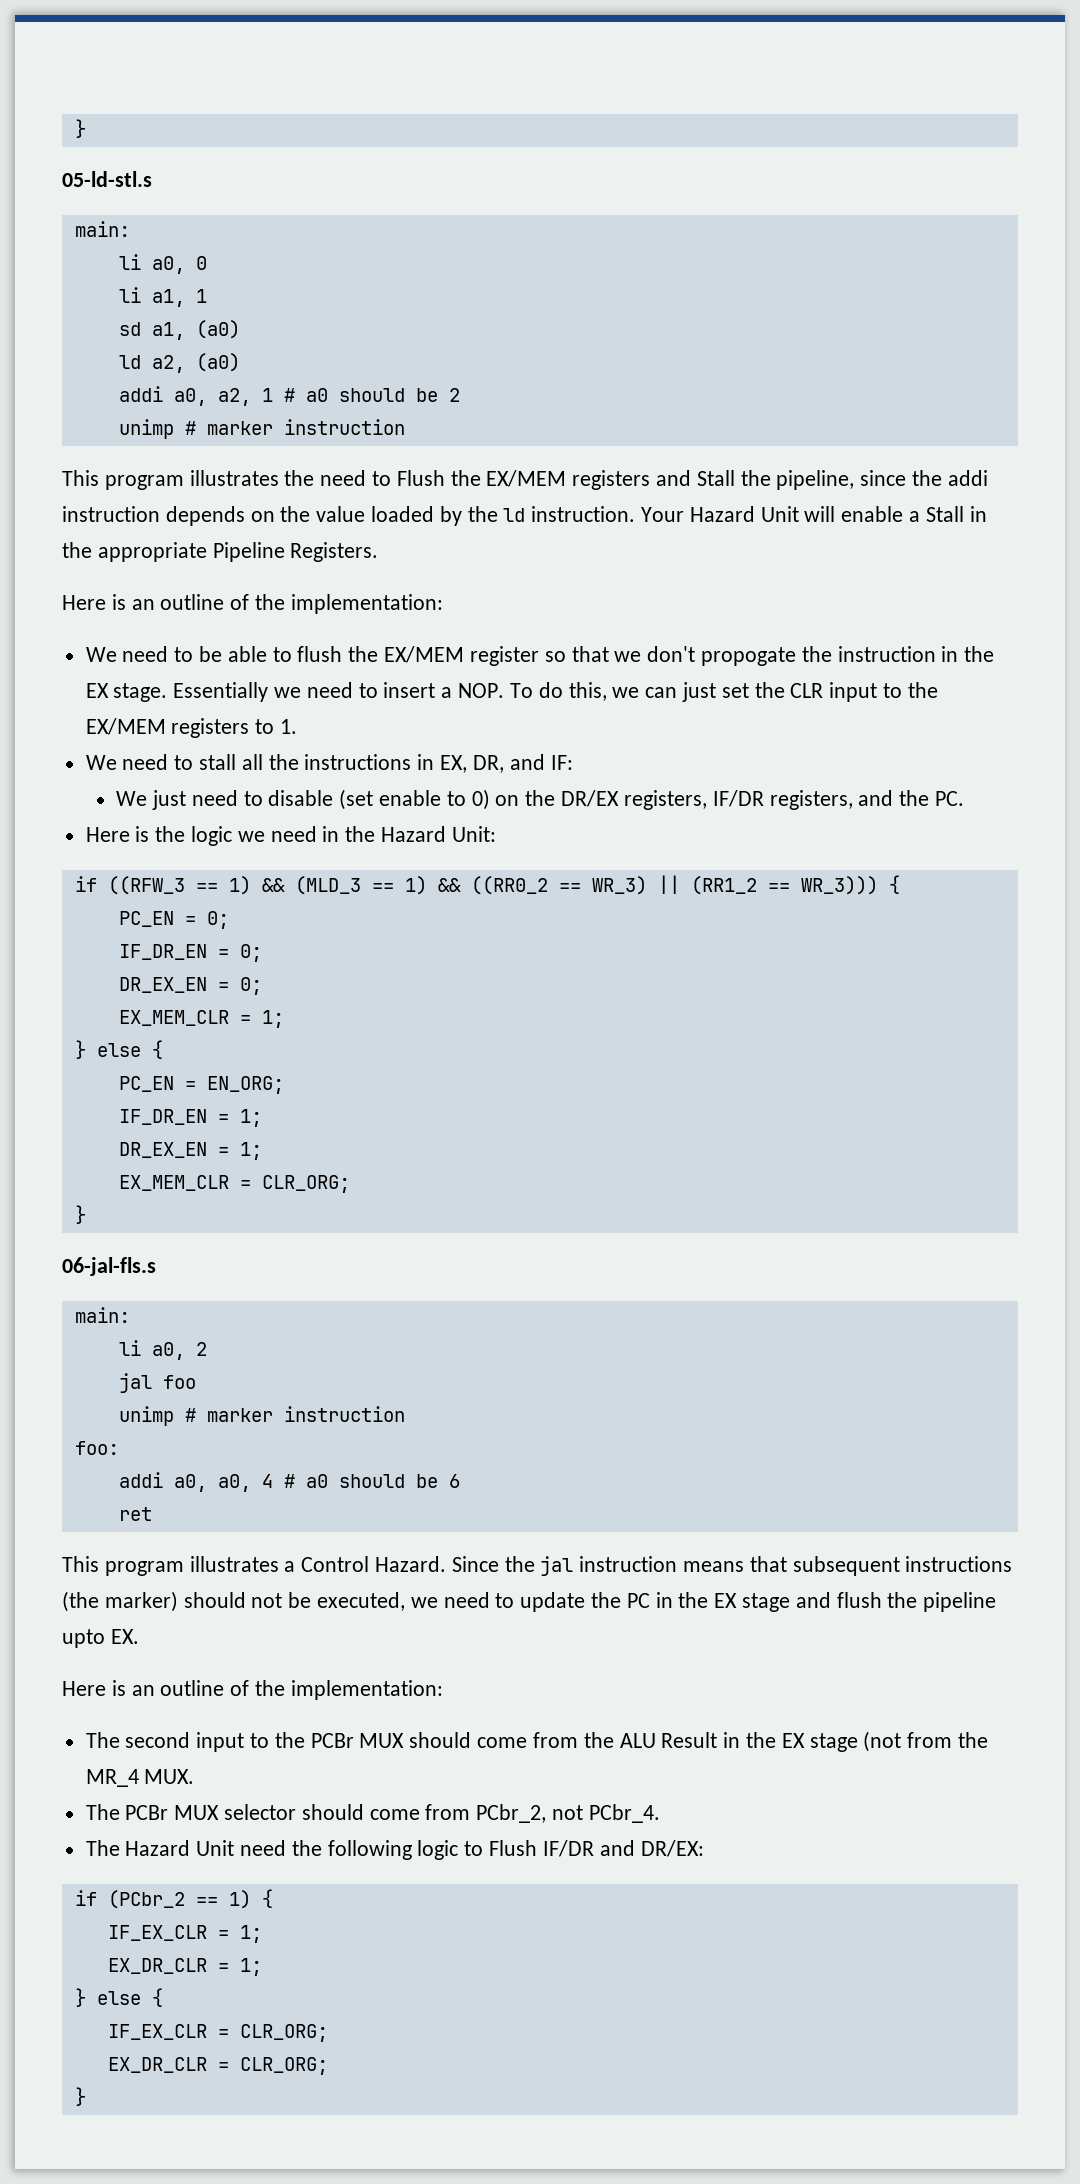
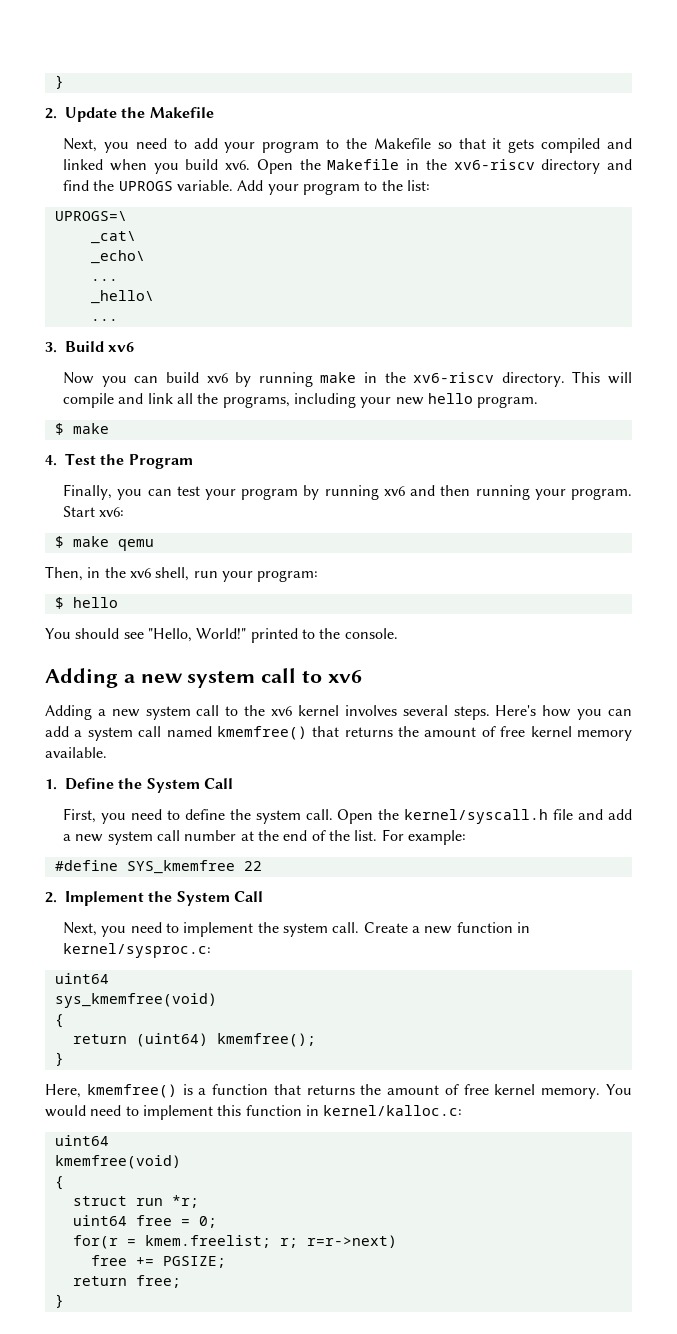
[74,119,86,138] [62,171,152,187] [74,221,130,237] [118,254,207,274] [118,287,207,307] [118,320,240,340] [118,353,240,373] [118,386,460,406] [118,419,405,439] [62,470,988,490] [62,506,987,526] [62,542,379,562] [62,594,443,614] [85,646,995,666] [85,682,938,702] [85,718,298,738] [85,754,573,773] [116,789,964,810] [85,826,496,846] [74,875,900,895] [118,911,229,929] [118,944,262,962] [118,977,262,995] [118,1010,284,1028] [74,1040,163,1059] [118,1076,284,1094] [118,1109,262,1127] [118,1142,262,1160] [118,1175,350,1193] [74,1205,86,1224] [62,1257,156,1276] [74,1307,130,1323] [118,1340,207,1360] [118,1373,196,1393] [118,1406,405,1426] [74,1441,119,1455] [118,1472,460,1492] [118,1507,152,1521] [62,1556,1013,1576] [62,1591,997,1612] [62,1629,139,1648] [62,1680,443,1700] [85,1731,988,1752] [85,1769,195,1787] [85,1804,660,1823] [85,1840,704,1860] [74,1889,273,1909] [107,1925,262,1943] [107,1958,262,1976] [74,1988,163,2007] [107,2024,328,2042] [107,2057,328,2075] } // 05-ld-stl.s // main: // li a0, 0 // li a1, 1 // sd a1, (a0) // ld a2, (a0) // addi a0, a2, 1 # a0 should be 2 // unimp # marker instruction // This program illustrates the need to Flush the EX/MEM registers and Stall the pipeline, since the addi instruction depends on the value loaded by the ld instruction. Your Hazard Unit will enable a Stall in the appropriate Pipeline Registers. // Here is an outline of the implementation: // We need to be able to flush the EX/MEM register so that we don't propogate the instruction in the EX stage. Essentially we need to insert a NOP. To do this, we can just set the CLR input to the EX/MEM registers to 1. // We need to stall all the instructions in EX, DR, and IF: // We just need to disable (set enable to 0) on the DR/EX registers, IF/DR registers, and the PC. // Here is the logic we need in the Hazard Unit: // if ((RFW_3 == 1) && (MLD_3 == 1) && ((RR0_2 == WR_3) || (RR1_2 == WR_3))) { // PC_EN = 0; // IF_DR_EN = 0; // DR_EX_EN = 0; // EX_MEM_CLR = 1; // } else { // PC_EN = EN_ORG; // IF_DR_EN = 1; // DR_EX_EN = 1; // EX_MEM_CLR = CLR_ORG; // } // 06-jal-fls.s // main: // li a0, 2 // jal foo // unimp # marker instruction // foo: // addi a0, a0, 4 # a0 should be 6 // ret // This program illustrates a Control Hazard. Since the jal instruction means that subsequent instructions (the marker) should not be executed, we need to update the PC in the EX stage and flush the pipeline upto EX. // Here is an outline of the implementation: // The second input to the PCBr MUX should come from the ALU Result in the EX stage (not from the MR_4 MUX. // The PCBr MUX selector should come from PCbr_2, not PCbr_4. // The Hazard Unit need the following logic to Flush IF/DR and DR/EX: // if (PCbr_2 == 1) { // IF_EX_CLR = 1; // EX_DR_CLR = 1; // } else { // IF_EX_CLR = CLR_ORG; // EX_DR_CLR = CLR_ORG; -> [54,75,64,89] [45,107,214,122] [63,138,633,153] [63,159,632,174] [63,180,431,195] [54,211,127,221] [90,231,136,244] [90,250,145,264] [90,279,118,281] [90,290,154,304] [90,319,118,321] [45,341,135,353] [63,371,632,387] [63,393,539,408] [54,423,109,435] [45,453,193,469] [63,484,632,500] [63,506,125,517] [54,536,154,551] [45,566,319,582] [54,597,118,609] [45,628,398,643] [45,668,362,688] [45,705,633,720] [45,726,632,741] [45,747,107,758] [45,778,233,793] [63,808,632,824] [63,829,466,845] [54,860,262,874] [45,891,263,906] [63,922,530,937] [63,943,212,958] [54,973,109,984] [54,993,217,1008] [54,1014,64,1028] [72,1033,316,1047] [54,1052,64,1066] [45,1084,632,1099] [45,1105,463,1120] [54,1135,109,1146] [54,1155,181,1169] [54,1176,64,1190] [72,1195,199,1208] [72,1215,217,1228] [72,1235,397,1249] [90,1255,226,1268] [72,1275,181,1288] } // 2. Update the Makefile // Next, you need to add your program to the Makefile so that it gets compiled and linked when you build xv6. Open the Makefile in the xv6-riscv directory and find the UPROGS variable. Add your program to the list: // UPROGS=\ // _cat\ // _echo\ // ... // _hello\ // ... // 3. Build xv6 // Now you can build xv6 by running make in the xv6-riscv directory. This will compile and link all the programs, including your new hello program. // $ make // 4. Test the Program // Finally, you can test your program by running xv6 and then running your program. Start xv6: // $ make qemu // Then, in the xv6 shell, run your program: // $ hello // You should see "Hello, World!" printed to the console. // Adding a new system call to xv6 // Adding a new system call to the xv6 kernel involves several steps. Here's how you can add a system call named kmemfree() that returns the amount of free kernel memory available. // 1. Define the System Call // First, you need to define the system call. Open the kernel/syscall.h file and add a new system call number at the end of the list. For example: // #define SYS_kmemfree 22 // 2. Implement the System Call // Next, you need to implement the system call. Create a new function in kernel/sysproc.c: // uint64 // sys_kmemfree(void) // { // return (uint64) kmemfree(); // } // Here, kmemfree() is a function that returns the amount of free kernel memory. You would need to implement this function in kernel/kalloc.c: // uint64 // kmemfree(void) // { // struct run *r; // uint64 free = 0; // for(r = kmem.freelist; r; r=r->next) // free += PGSIZE; // return free;

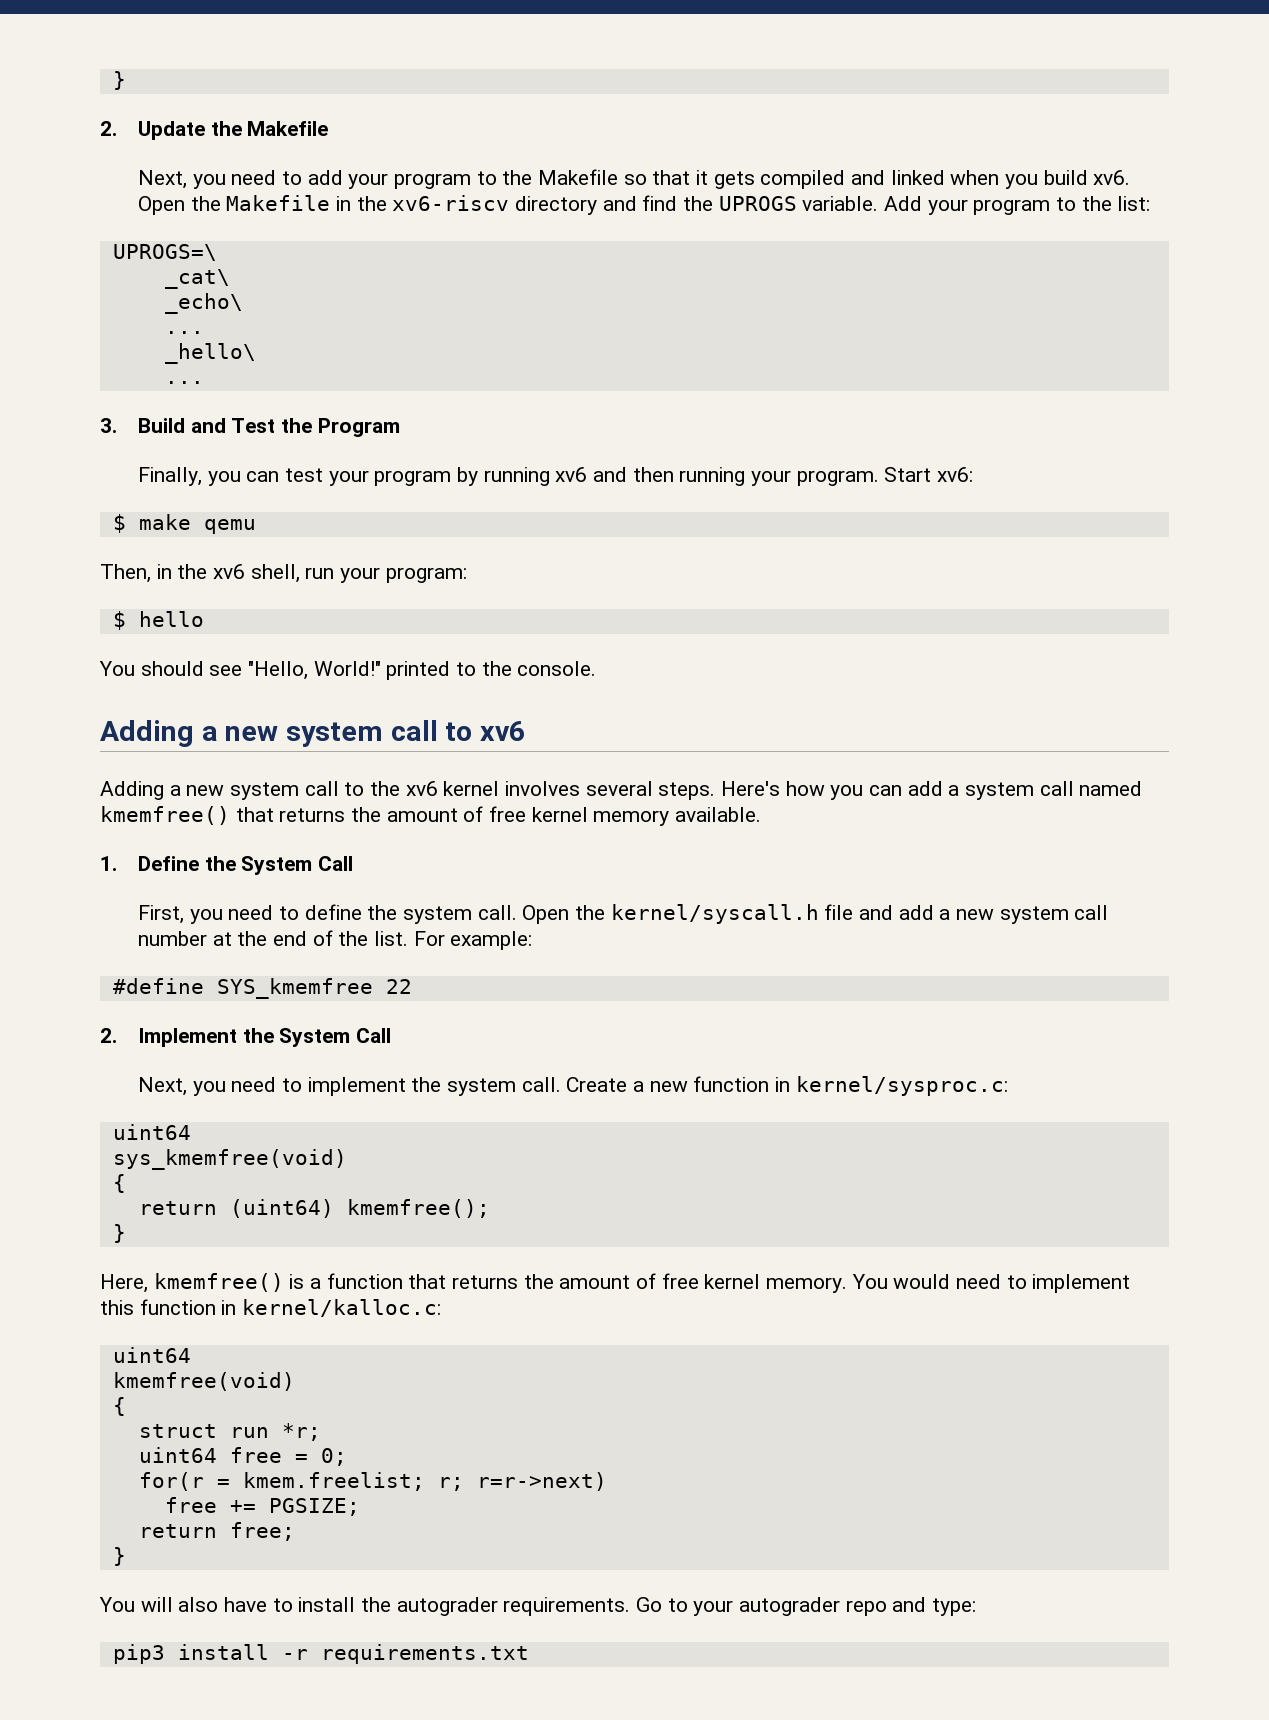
[108,342,135,352] [63,371,632,387] [63,393,539,408] [54,423,109,435] [45,455,57,466] xv6 // Now you can build xv6 by running make in the xv6-riscv directory. This will compile and link all the programs, including your new hello program. // $ make // 4. -> [190,418,226,433] and
(64, 1301) none -> [99,1597,977,1616] [112,1644,529,1664] // You will also have to install the autograder requirements. Go to your autograder repo and type: // pip3 install -r requirements.txt

